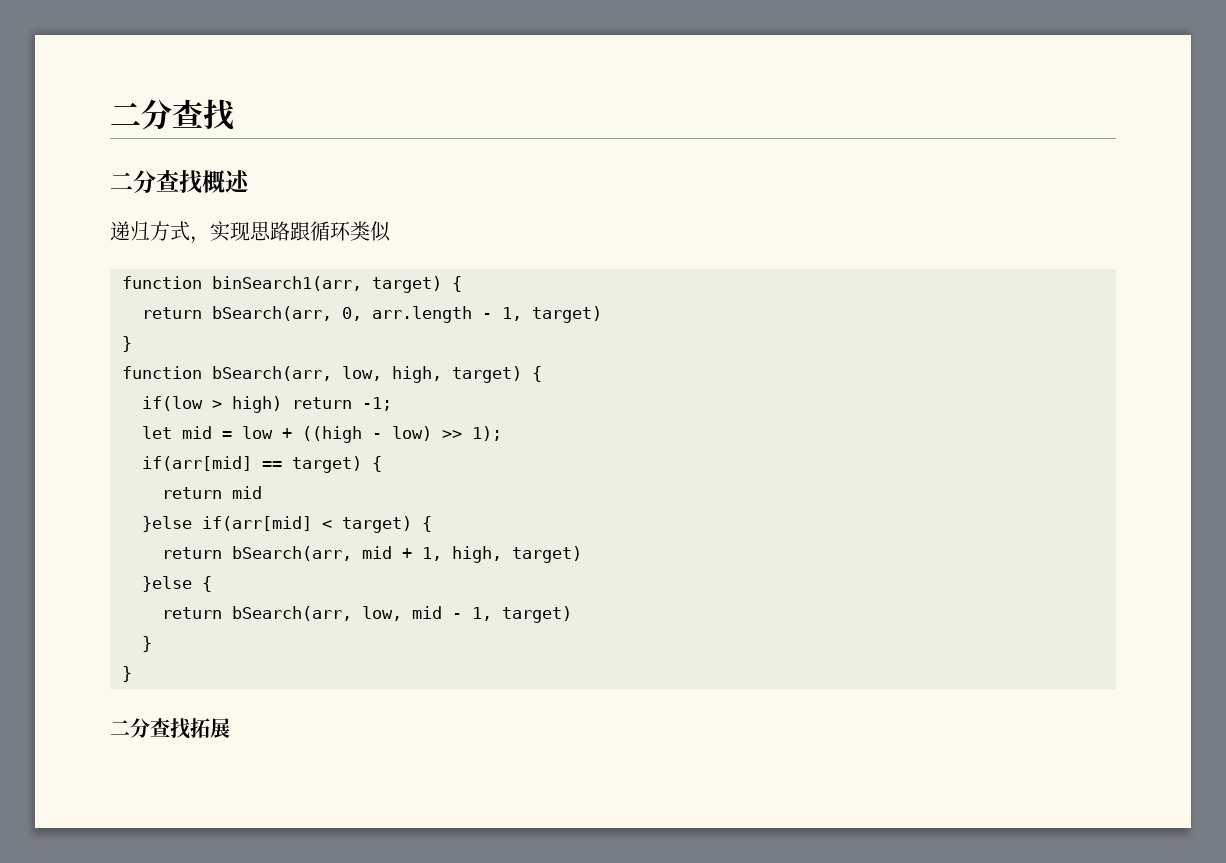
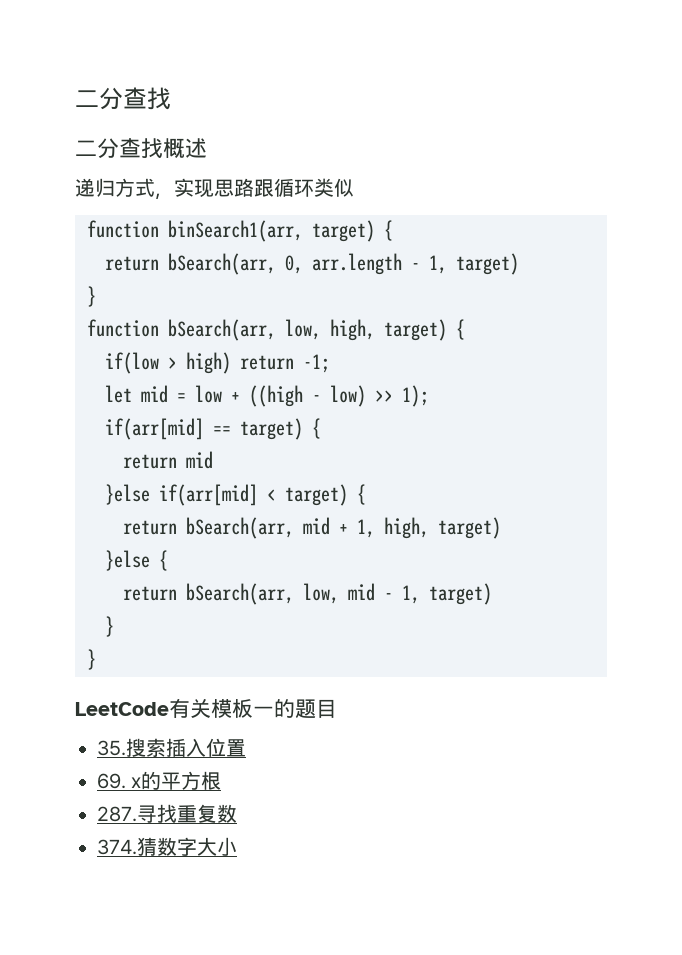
[110,718,230,739] 二分查找拓展 -> [75,698,337,719] [97,738,246,757] [97,771,222,790] [97,804,237,823] [97,837,237,856] LeetCode有关模板一的题目 // 35.搜索插入位置 // 69. x的平方根 // 287.寻找重复数 // 374.猜数字大小

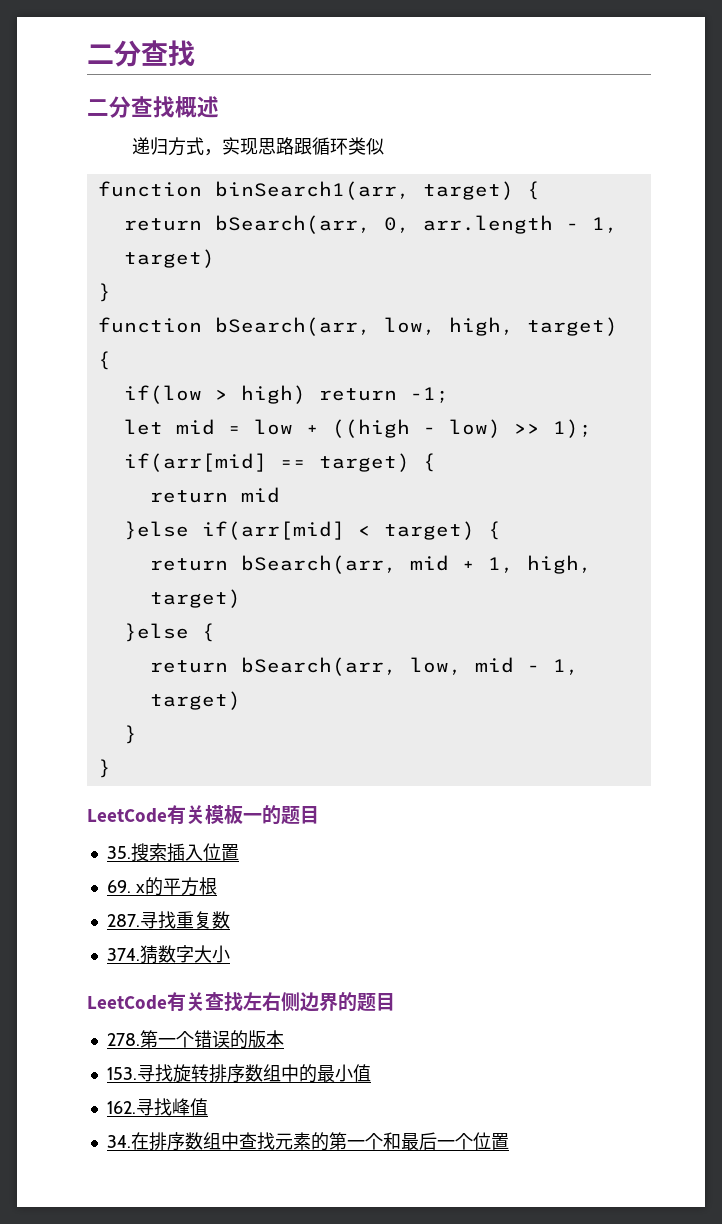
(237, 846) none -> [87,992,395,1012] [106,1030,284,1049] [106,1064,371,1083] [106,1098,208,1116] [106,1132,509,1151] // LeetCode有关查找左右侧边界的题目 // 278.第一个错误的版本 // 153.寻找旋转排序数组中的最小值 // 162.寻找峰值 // 34.在排序数组中查找元素的第一个和最后一个位置

